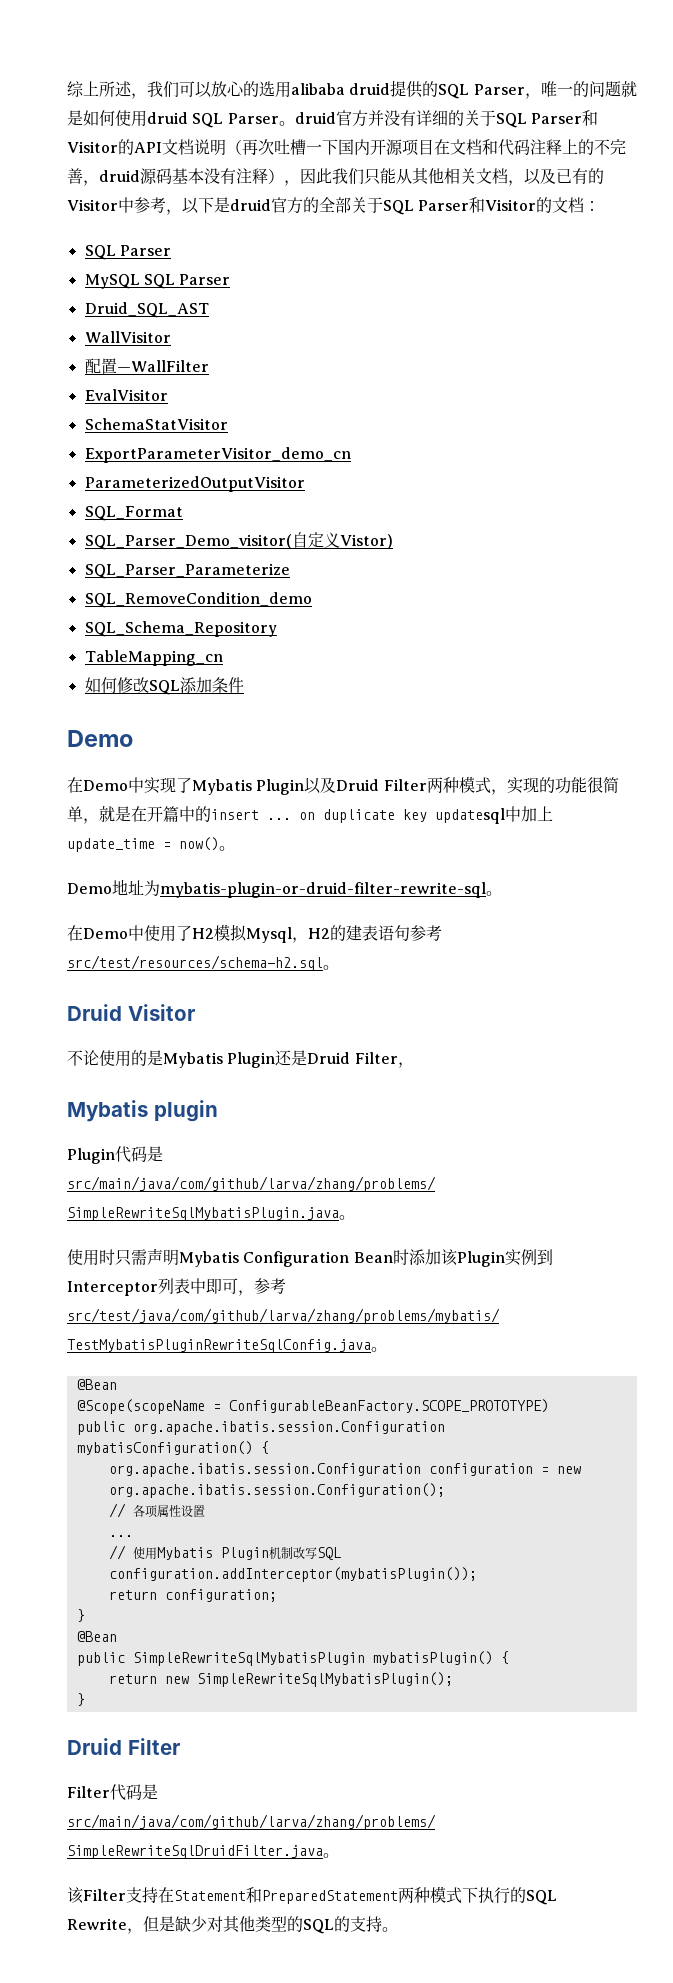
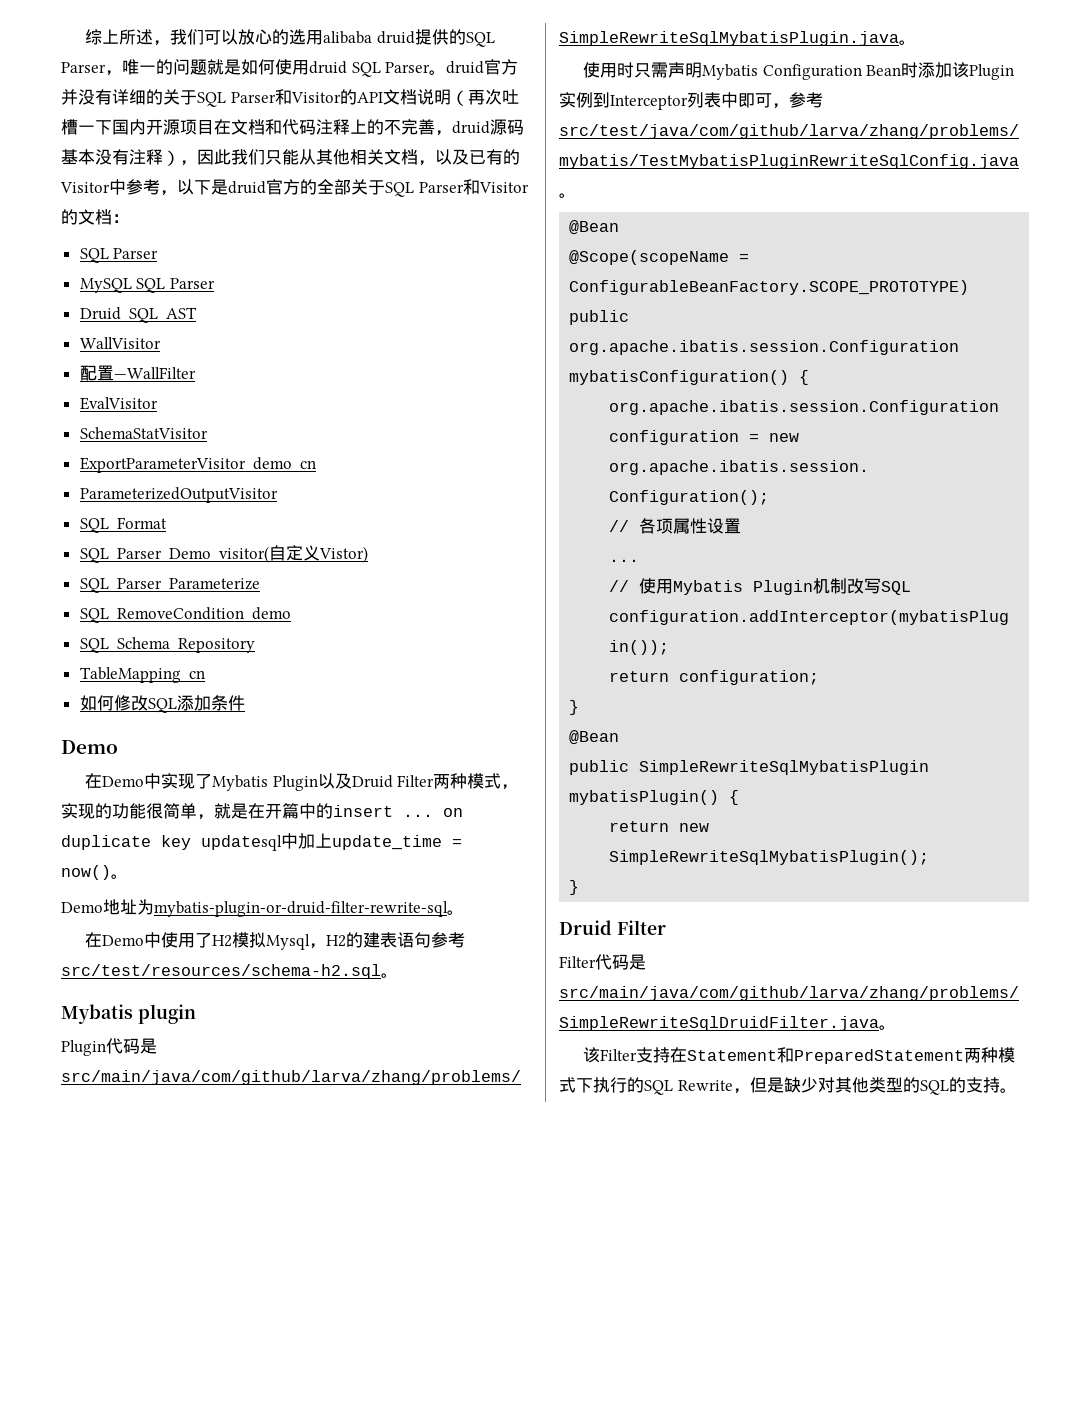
[67,1004,195,1021] [67,1050,414,1068] // Druid Visitor // 不论使用的是Mybatis Plugin还是Druid Filter， -> (398, 975) none

